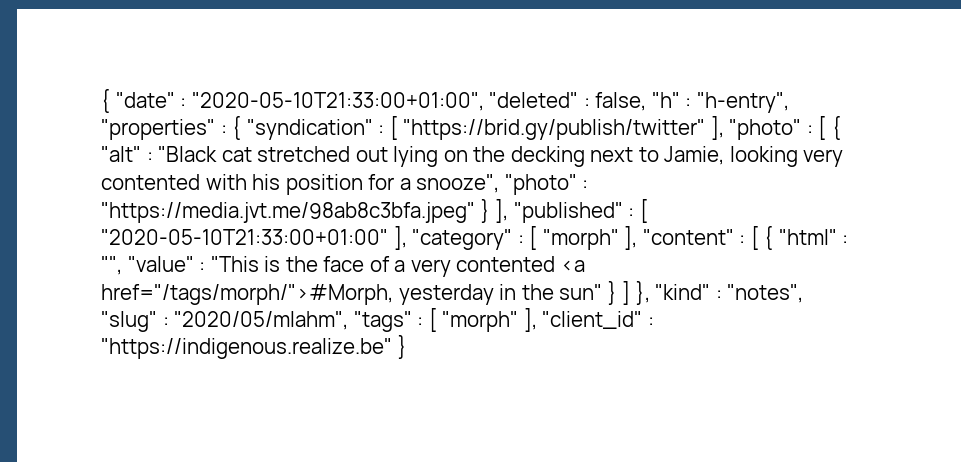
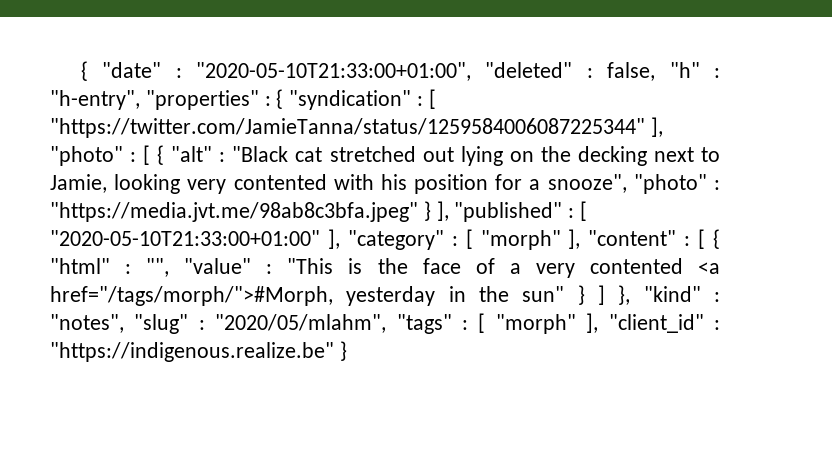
[403,119,706,140] "https://brid.gy/publish/twitter" -> [50,118,645,138] "https://twitter.com/JamieTanna/status/1259584006087225344"

